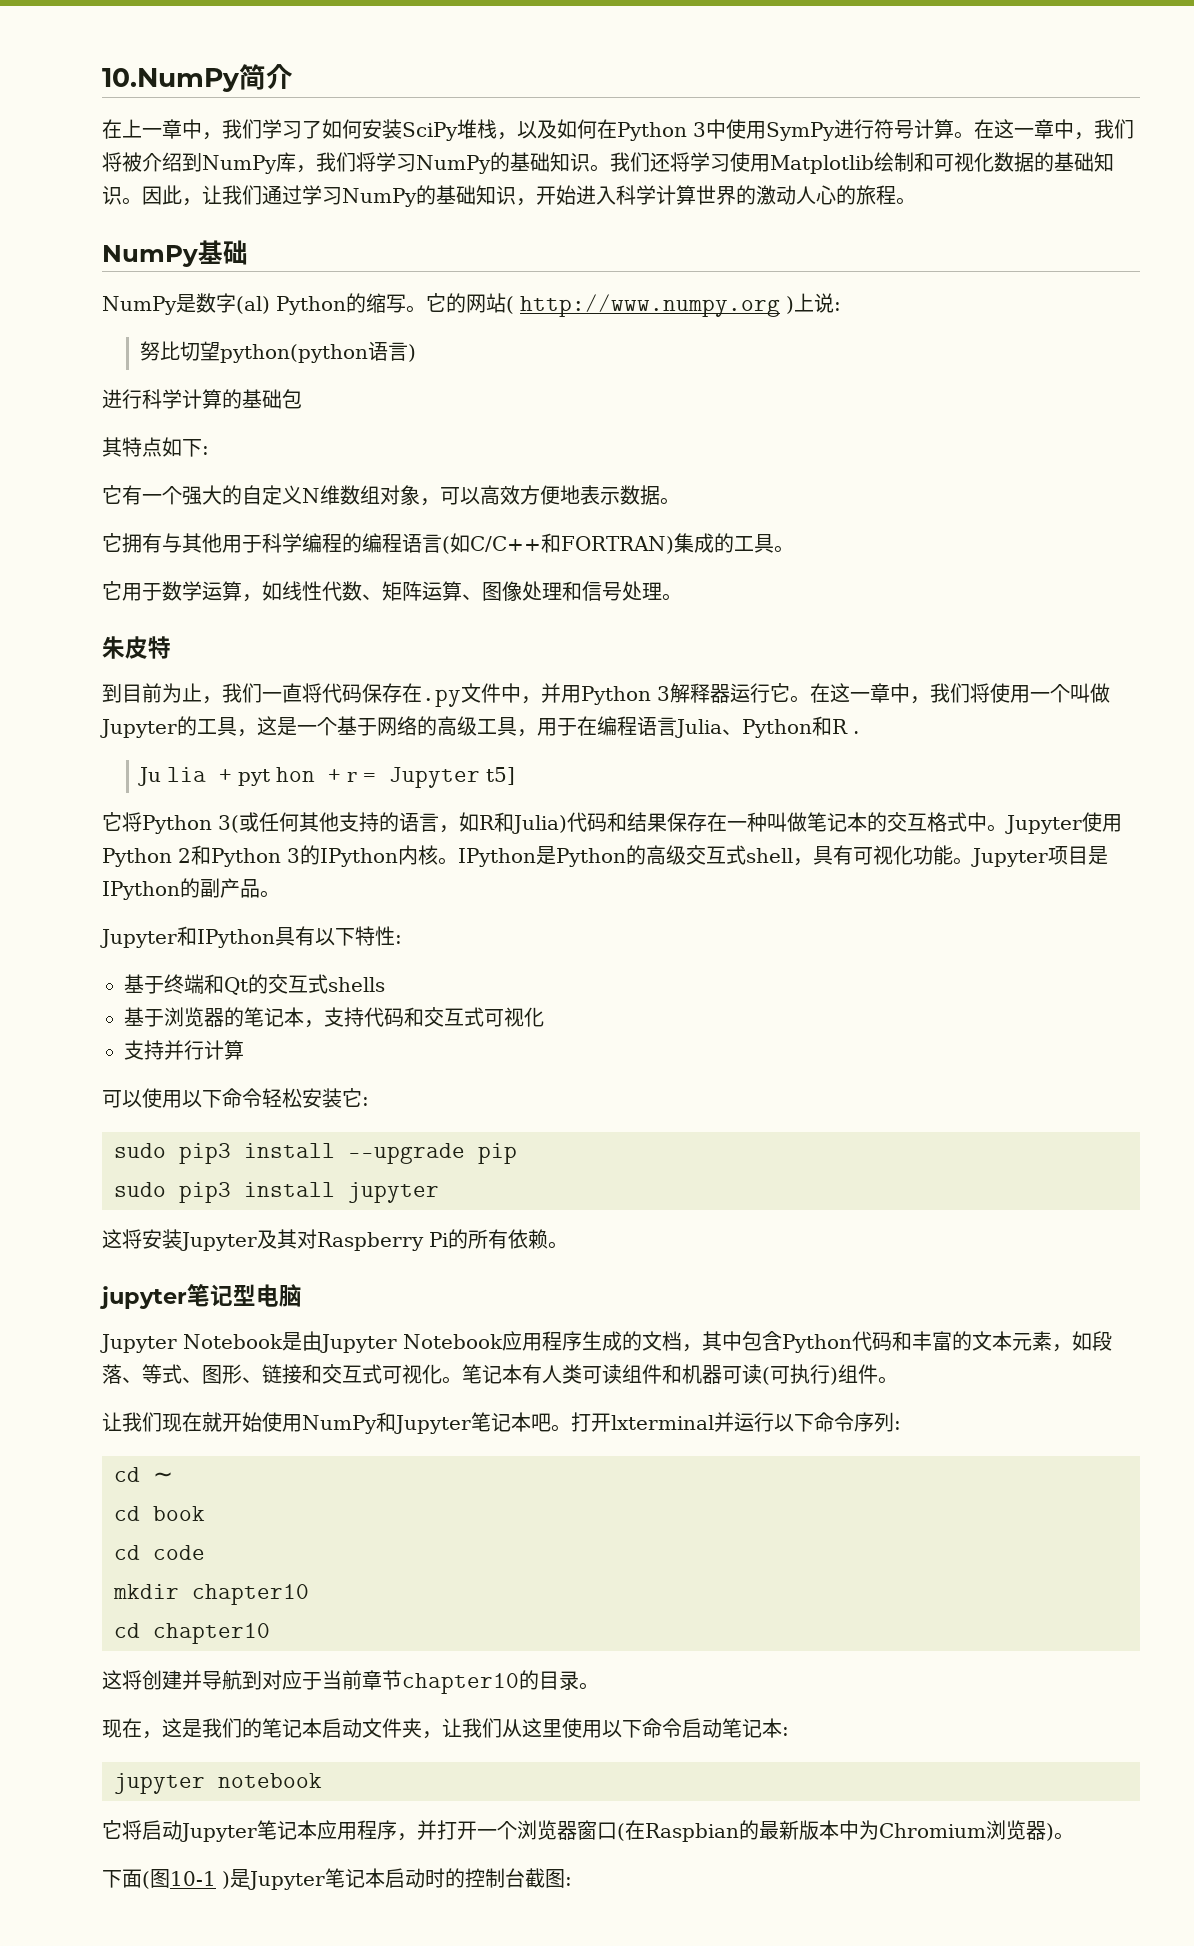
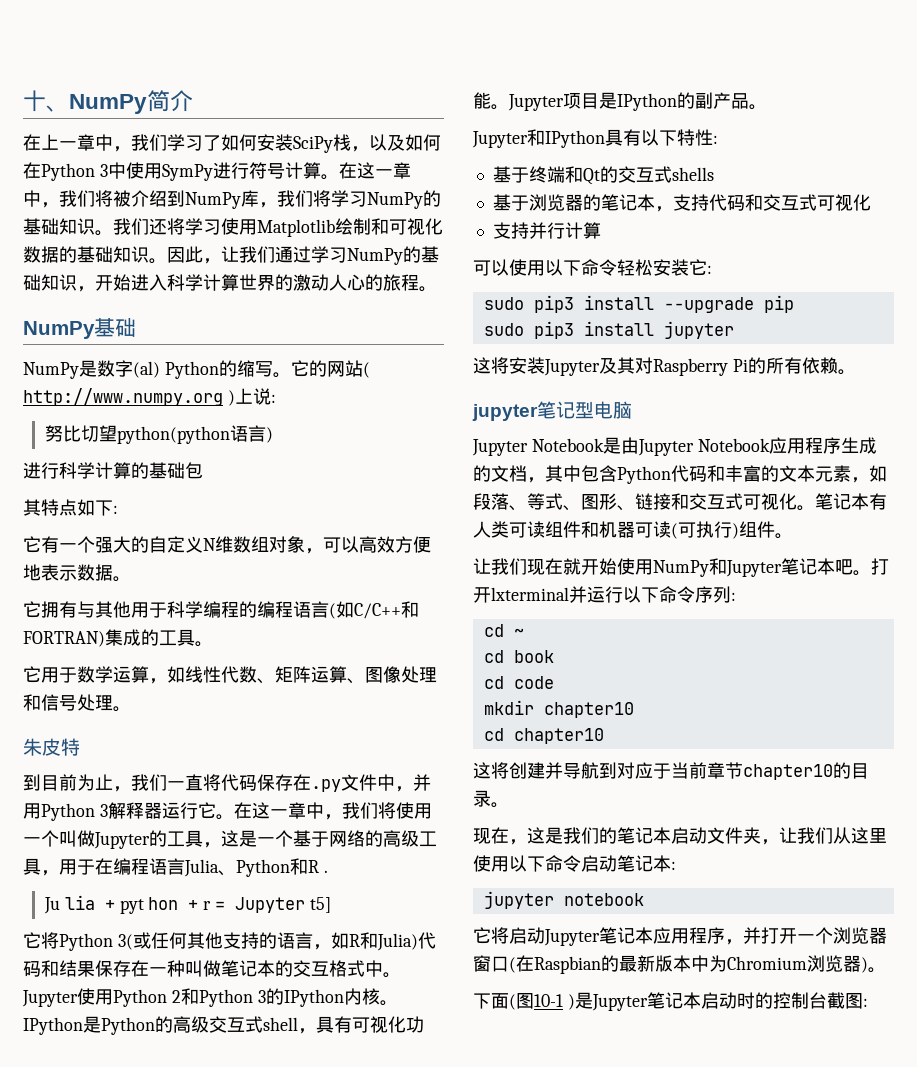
[102,68,240,92] 10.NumPy -> [23,90,147,114] 十、NumPy
[457,119,477,139] 堆 -> (333, 144) none

